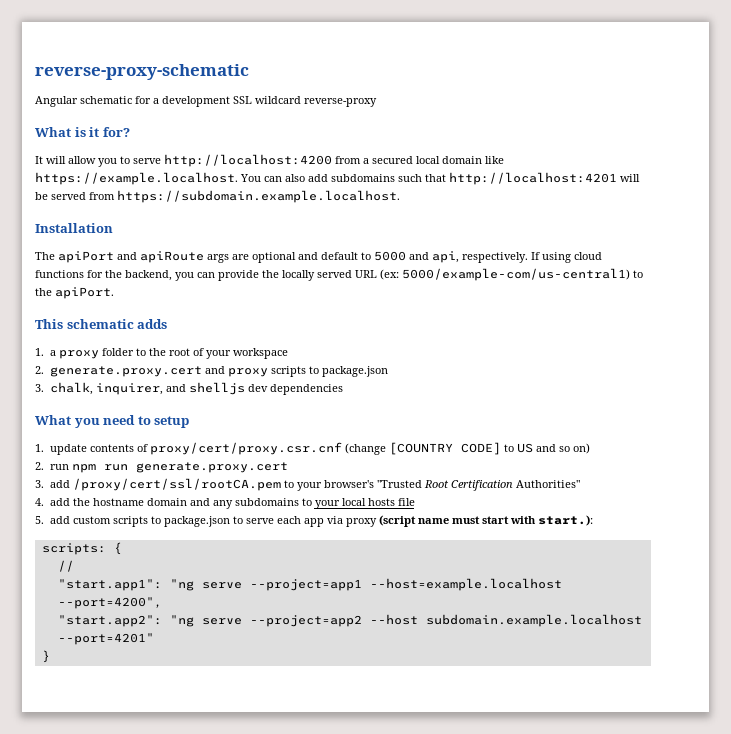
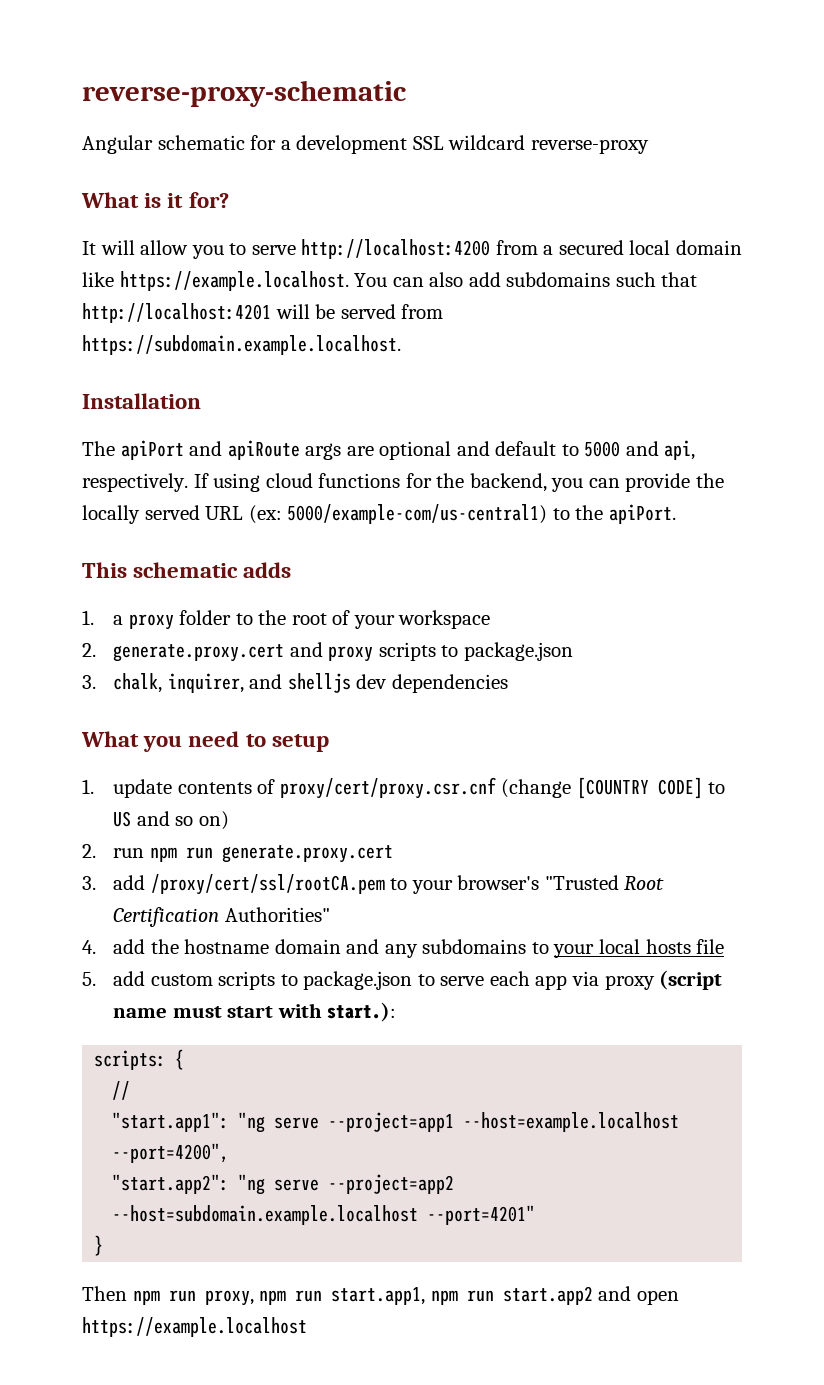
[369,614,642,627] --host subdomain.example.localhost -> [112,1205,419,1225] --host=subdomain.example.localhost
(50, 656) none -> [82,1286,679,1306] [82,1317,307,1337] // Then npm run proxy, npm run start.app1, npm run start.app2 and open https://example.localhost

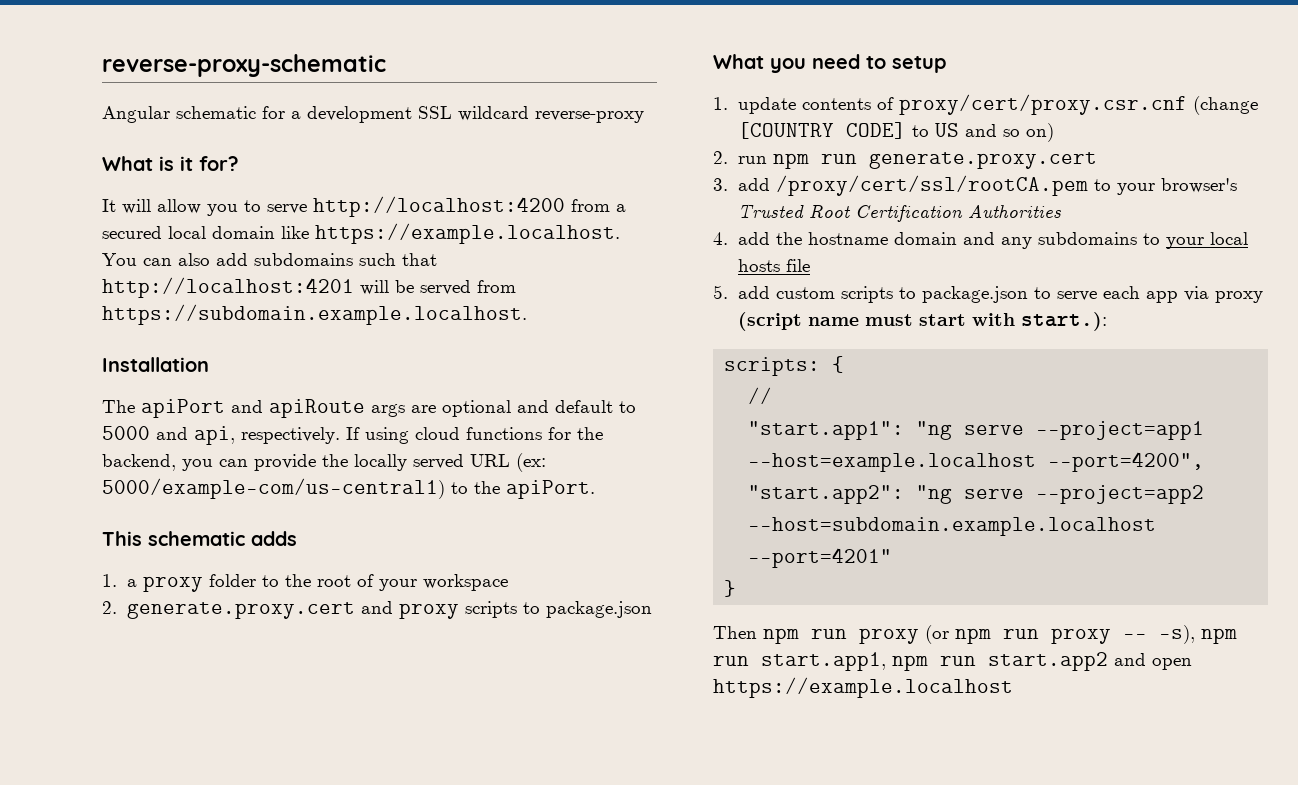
[82,673,508,693] // 3. chalk, inquirer, and shelljs dev dependencies -> (652, 609) none
[544,875,619,890] "Trusted -> [737,204,804,218] Trusted
[224,907,330,922] Authorities" -> [967,204,1061,218] Authorities
[204,1290,254,1306] proxy, -> [859,625,1195,644] proxy (or npm run proxy -- -s),

